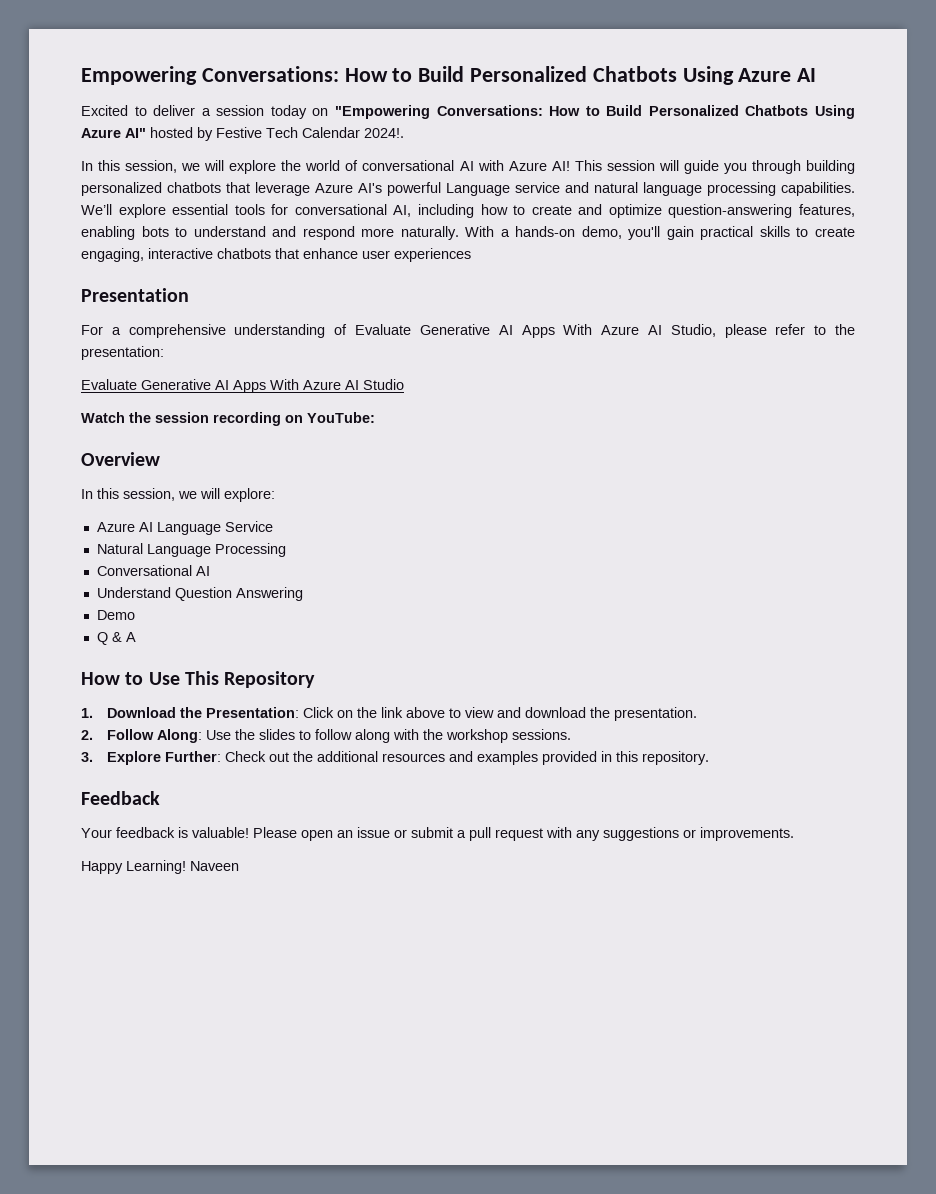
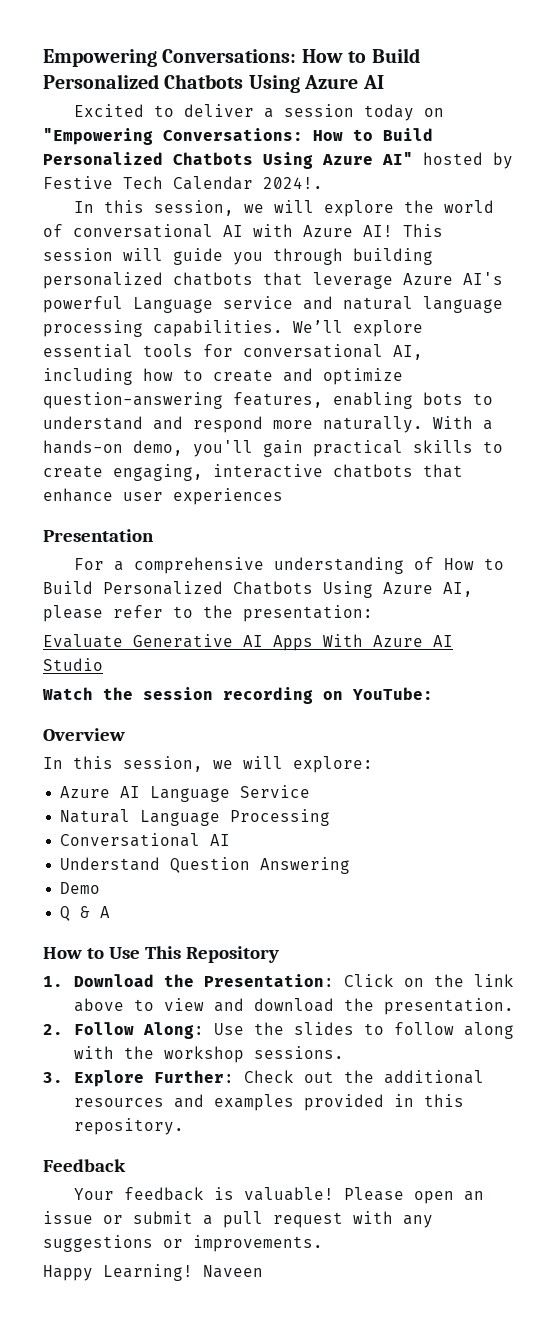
[355,324,716,338] Evaluate Generative AI Apps With Azure AI Studio, -> [443,558,504,570] [43,581,473,598] How to Build Personalized Chatbots Using Azure AI,

